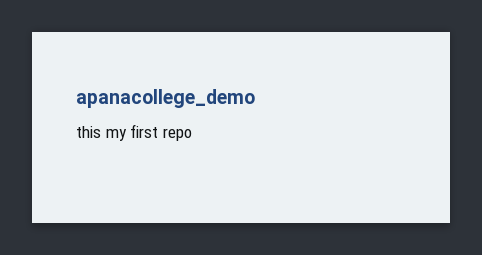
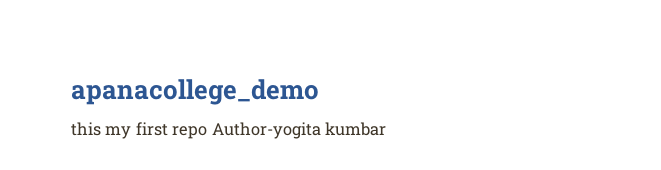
(192, 134) none -> [211,122,387,139] Author-yogita kumbar

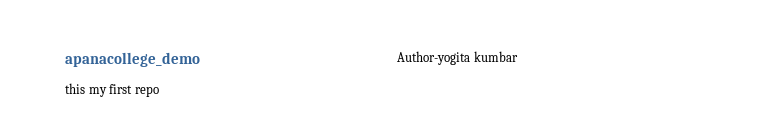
(208, 132) none -> (159, 91) //

